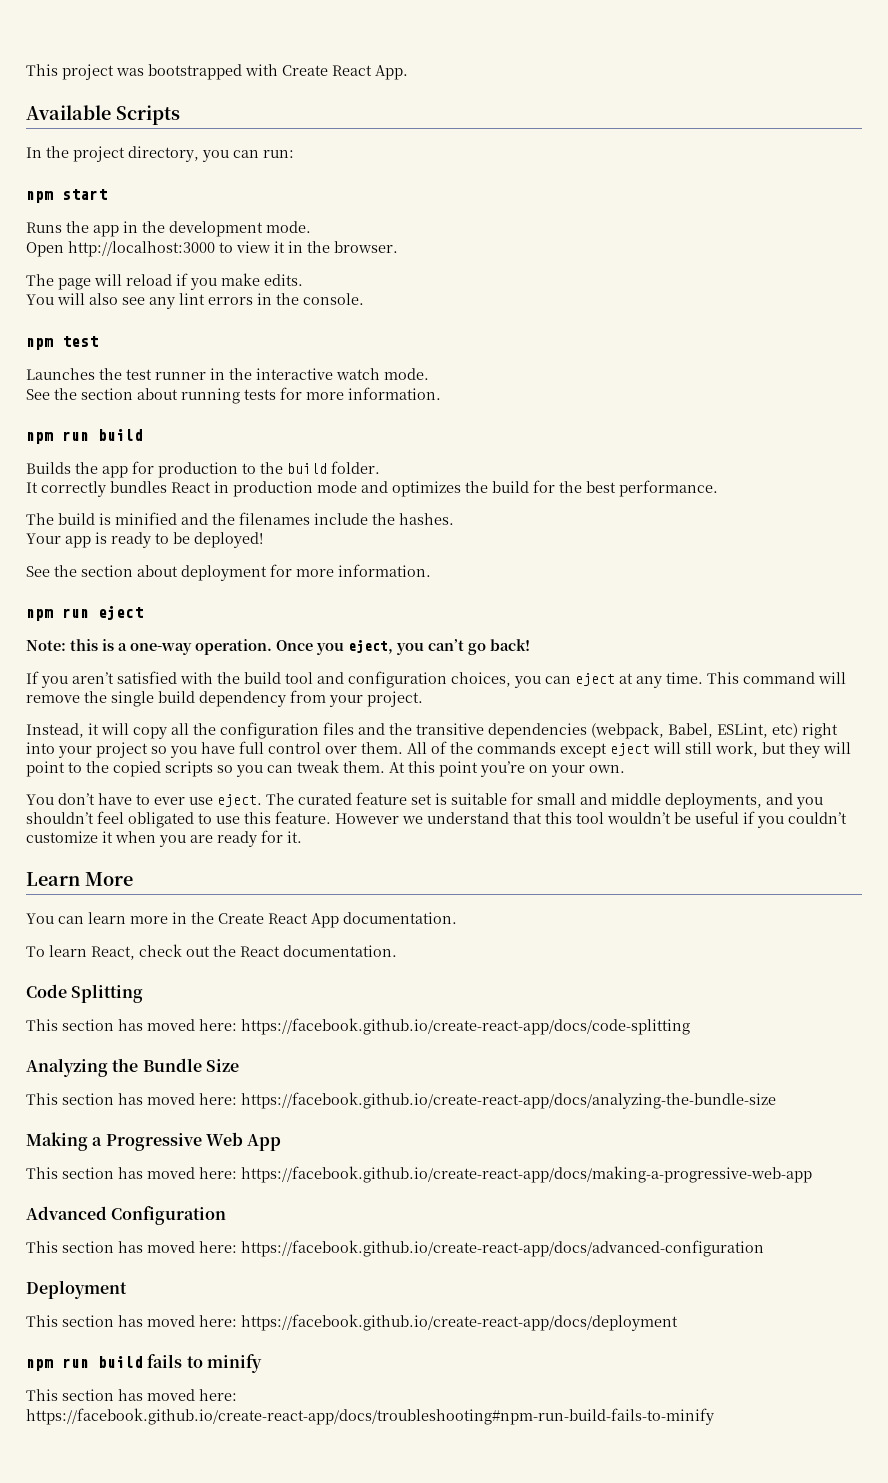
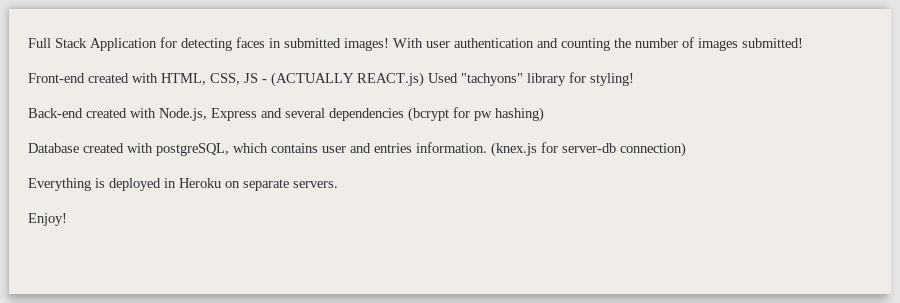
[26,64,408,80] [26,105,180,125] [26,146,294,162] [26,189,107,203] [26,221,311,237] [26,241,398,257] [26,273,303,290] [26,293,364,309] [26,336,98,350] [26,368,429,380] [26,387,441,404] [26,429,143,444] [26,461,380,478] [26,480,718,497] [26,512,454,525] [26,532,263,548] [26,564,431,581] [26,605,143,621] [26,639,530,655] [26,671,846,688] [26,690,423,707] [26,722,838,739] [26,741,851,758] [26,760,625,777] [26,792,823,809] [26,811,847,828] [26,830,302,847] [26,872,133,886] [26,912,457,928] [26,944,397,960] [26,984,144,1003] [26,1018,690,1035] [26,1058,239,1077] [26,1092,776,1109] [26,1132,282,1151] [26,1166,812,1183] [26,1206,227,1225] [26,1240,764,1257] [26,1280,127,1299] [26,1314,678,1331] [26,1354,262,1373] [26,1389,237,1401] [26,1408,714,1425] This project was bootstrapped with Create React App. // Available Scripts // In the project directory, you can run: // npm start // Runs the app in the development mode. // Open http://localhost:3000 to view it in the browser. // The page will reload if you make edits. // You will also see any lint errors in the console. // npm test // Launches the test runner in the interactive watch mode. // See the section about running tests for more information. // npm run build // Builds the app for production to the build folder. // It correctly bundles React in production mode and optimizes the build for the best performance. // The build is minified and the filenames include the hashes. // Your app is ready to be deployed! // See the section about deployment for more information. // npm run eject // Note: this is a one-way operation. Once you eject, you can’t go back! // If you aren’t satisfied with the build tool and configuration choices, you can eject at any time. This command will remove the single build dependency from your project. // Instead, it will copy all the configuration files and the transitive dependencies (webpack, Babel, ESLint, etc) right into your project so you have full control over them. All of the commands except eject will still work, but they will point to the copied scripts so you can tweak them. At this point you’re on your own. // You don’t have to ever use eject. The curated feature set is suitable for small and middle deployments, and you shouldn’t feel obligated to use this feature. However we understand that this tool wouldn’t be useful if you couldn’t customize it when you are ready for it. // Learn More // You can learn more in the Create React App documentation. // To learn React, check out the React documentation. // Code Splitting // This section has moved here: https://facebook.github.io/create-react-app/docs/code-splitting // Analyzing the Bundle Size // This section has moved here: https://facebook.github.io/create-react-app/docs/analyzing-the-bundle-size // Making a Progressive Web App // This section has moved here: https://facebook.github.io/create-react-app/docs/making-a-progressive-web-app // Advanced Configuration // This section has moved here: https://facebook.github.io/create-react-app/docs/advanced-configuration // Deployment // This section has moved here: https://facebook.github.io/create-react-app/docs/deployment // npm run build fails to minify // This section has moved here: https://facebook.github.io/create-react-app/docs/troubleshooting#npm-run-build-fails-to-minify -> [28,37,803,51] [28,72,634,87] [28,107,544,122] [28,142,686,157] [28,178,338,191] [28,213,67,226] Full Stack Application for detecting faces in submitted images! With user authentication and counting the number of images submitted! // Front-end created with HTML, CSS, JS - (ACTUALLY REACT.js) Used "tachyons" library for styling! // Back-end created with Node.js, Express and several dependencies (bcrypt for pw hashing) // Database created with postgreSQL, which contains user and entries information. (knex.js for server-db connection) // Everything is deployed in Heroku on separate servers. // Enjoy!

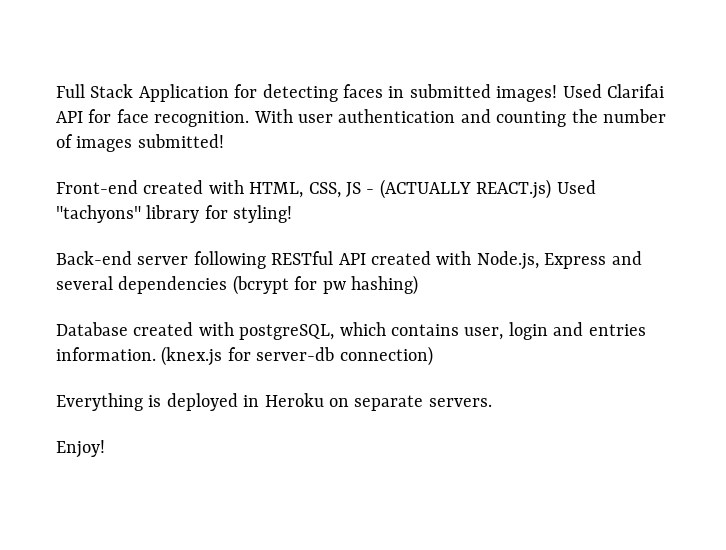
(389, 44) none -> [562,84,664,98] [56,109,250,127] Used Clarifai API for face recognition.
(83, 113) none -> [137,251,366,269] server following RESTful API
[322,146,346,153] user -> [464,322,548,340] user, login

